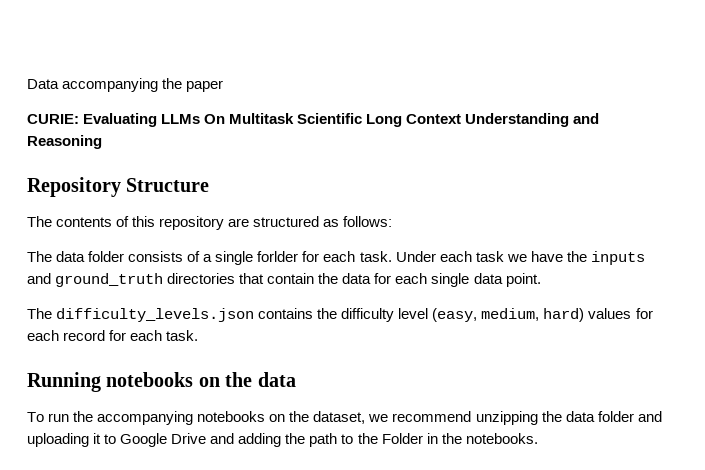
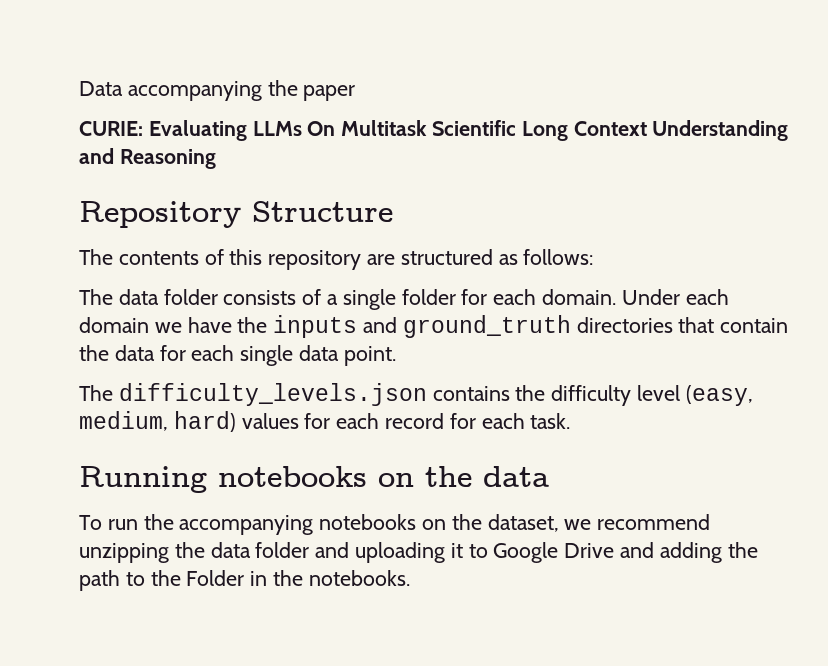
[257,251,392,262] forlder for each task. -> [401,289,617,305] folder for each domain.
[475,251,504,262] task -> [79,317,149,333] domain

